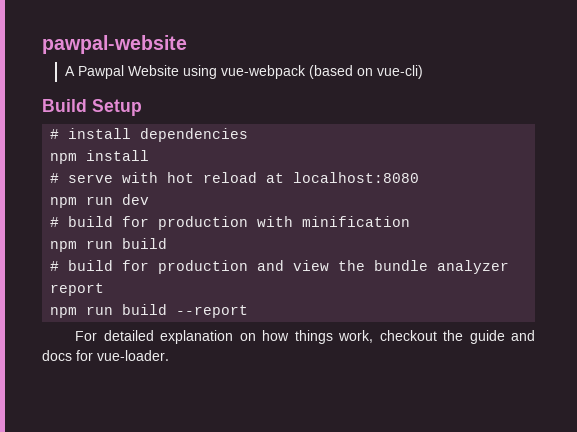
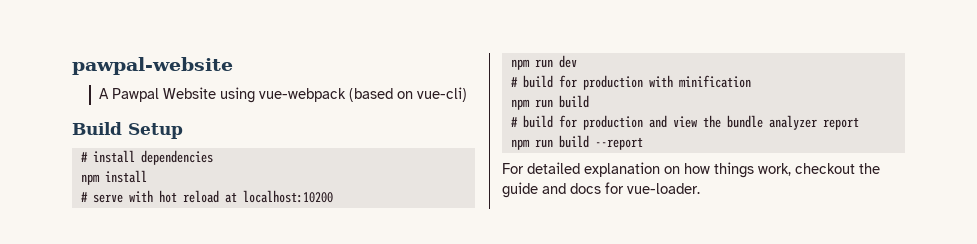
[293,172,420,183] localhost:8080 -> [242,190,333,203] localhost:10200

